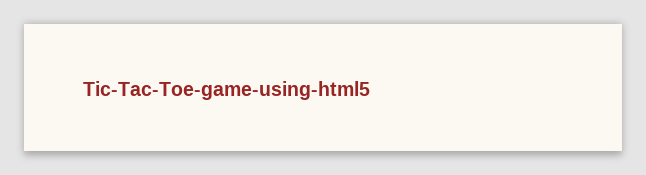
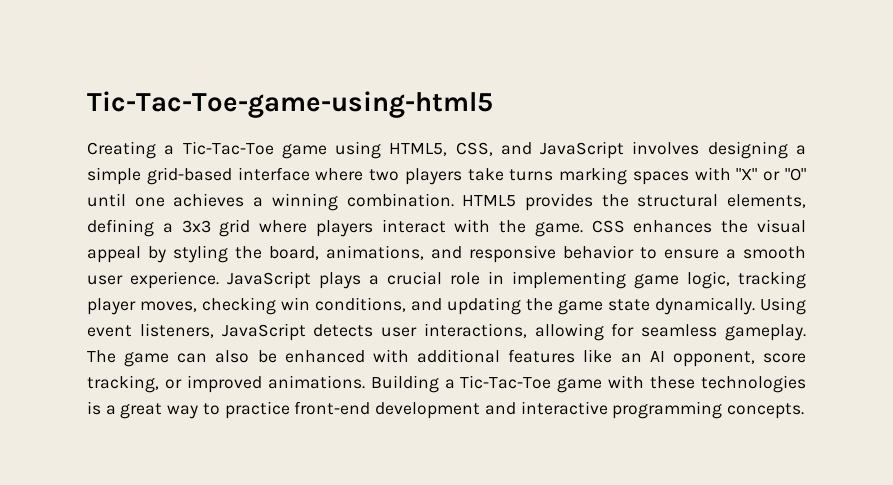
(370, 90) none -> [87,141,806,159] [87,167,806,185] [87,193,807,211] [87,219,806,237] [87,245,806,263] [87,271,806,289] [87,297,806,315] [87,323,807,341] [87,349,807,367] [87,375,806,393] [87,401,804,419] // Creating a Tic-Tac-Toe game using HTML5, CSS, and JavaScript involves designing a simple grid-based interface where two players take turns marking spaces with "X" or "O" until one achieves a winning combination. HTML5 provides the structural elements, defining a 3x3 grid where players interact with the game. CSS enhances the visual appeal by styling the board, animations, and responsive behavior to ensure a smooth user experience. JavaScript plays a crucial role in implementing game logic, tracking player moves, checking win conditions, and updating the game state dynamically. Using event listeners, JavaScript detects user interactions, allowing for seamless gameplay. The game can also be enhanced with additional features like an AI opponent, score tracking, or improved animations. Building a Tic-Tac-Toe game with these technologies is a great way to practice front-end development and interactive programming concepts.

